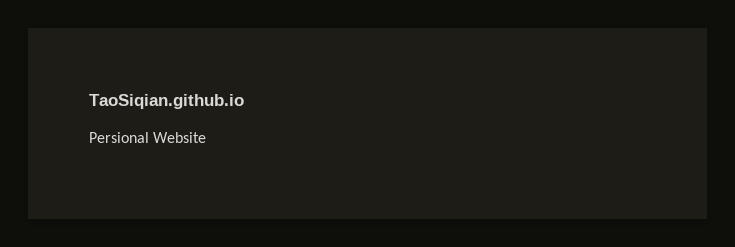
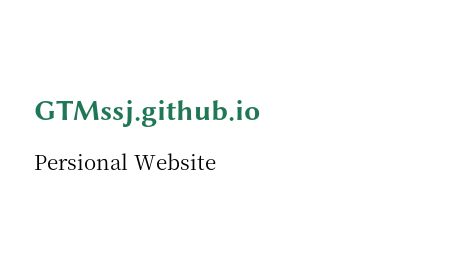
[89,94,244,109] TaoSiqian.github.io -> [34,100,260,127] GTMssj.github.io

